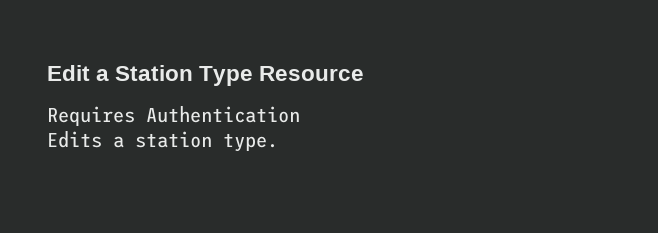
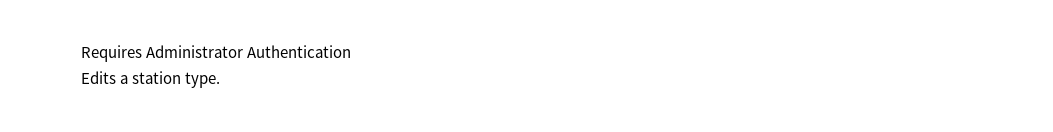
[47,65,365,86] [47,106,135,126] Edit a Station Type Resource // Requires -> [81,45,244,62] Requires Administrator

